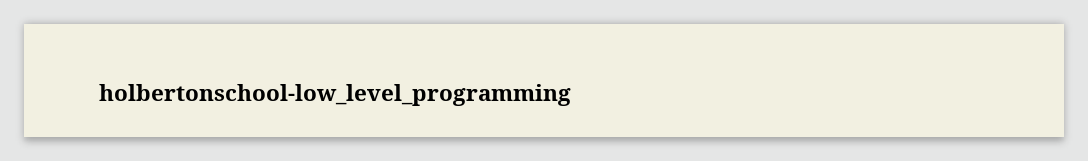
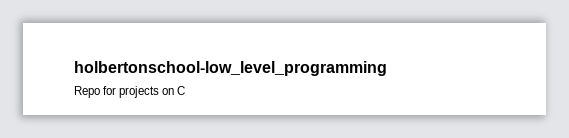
(571, 95) none -> [74,86,186,98] // Repo for projects on C

